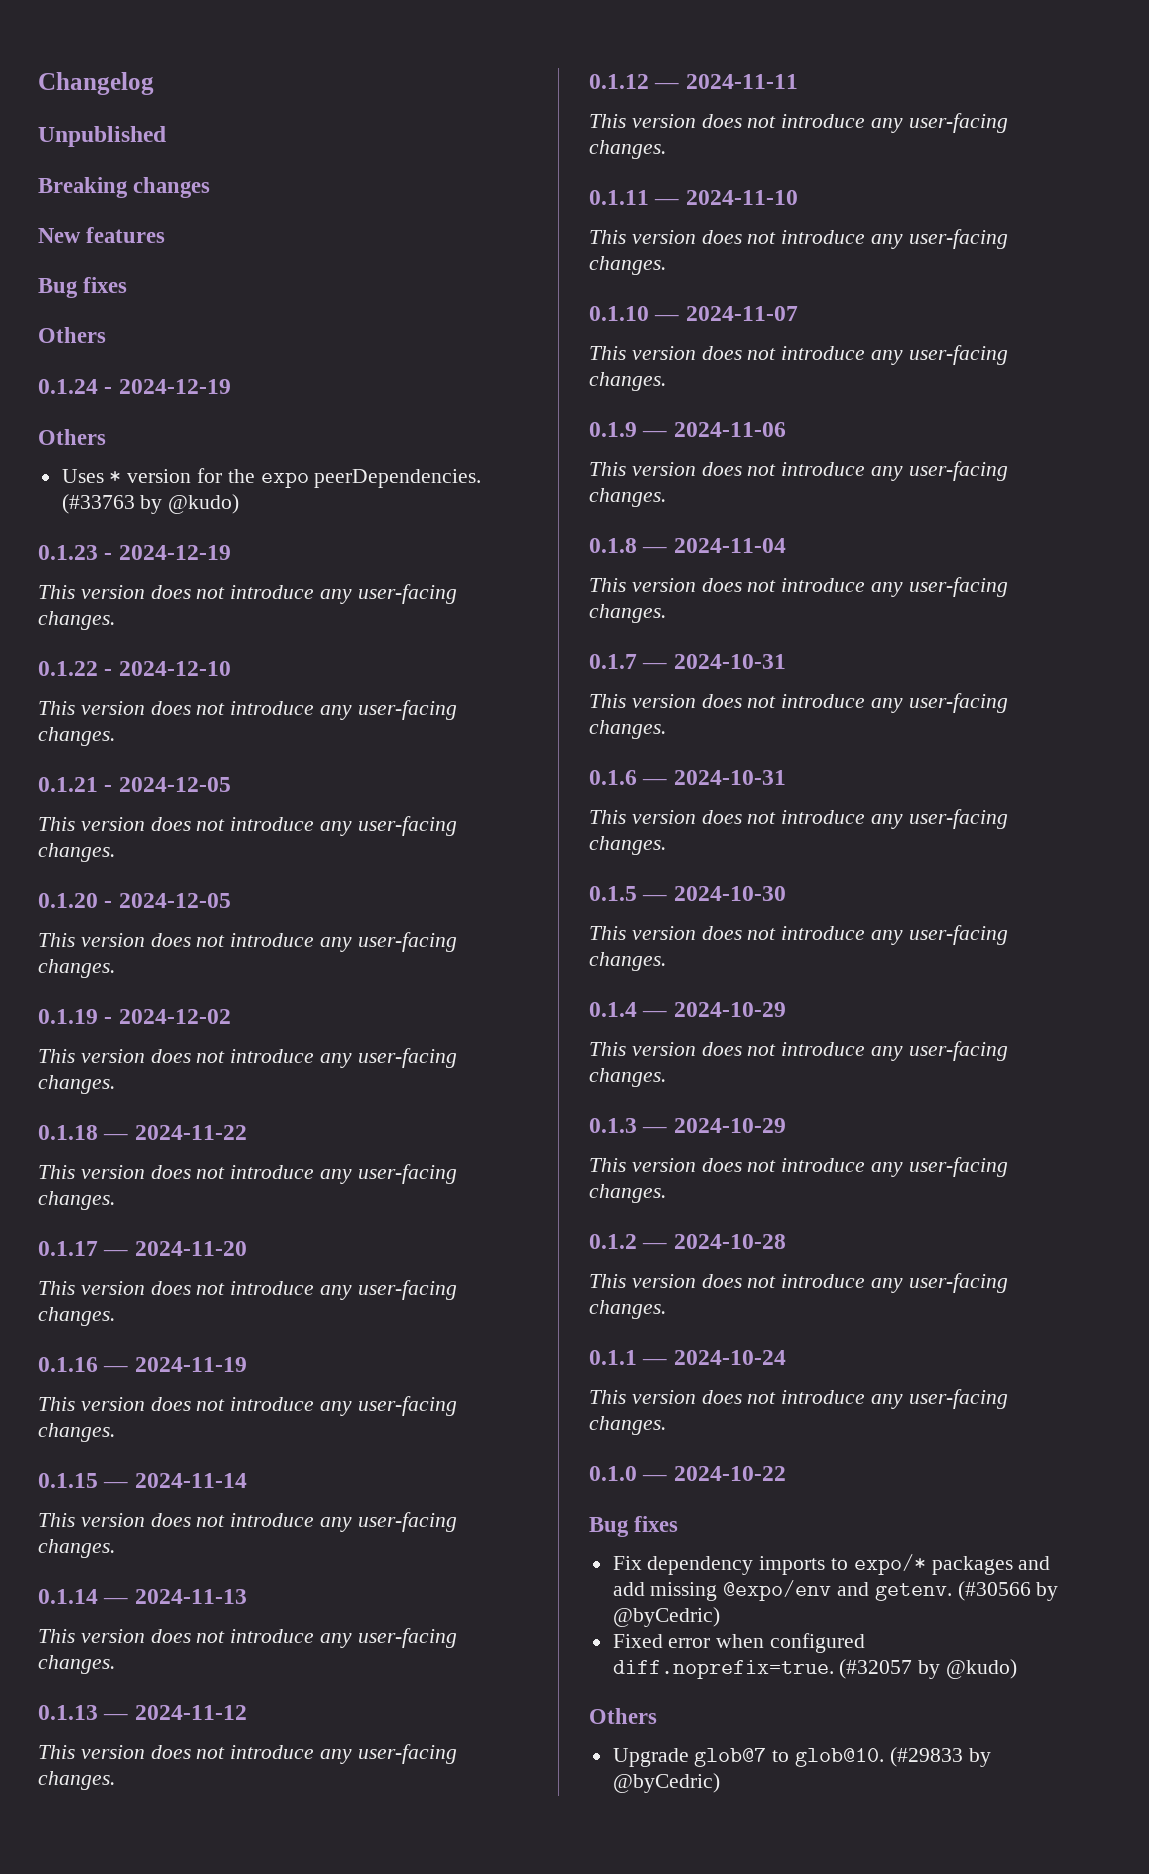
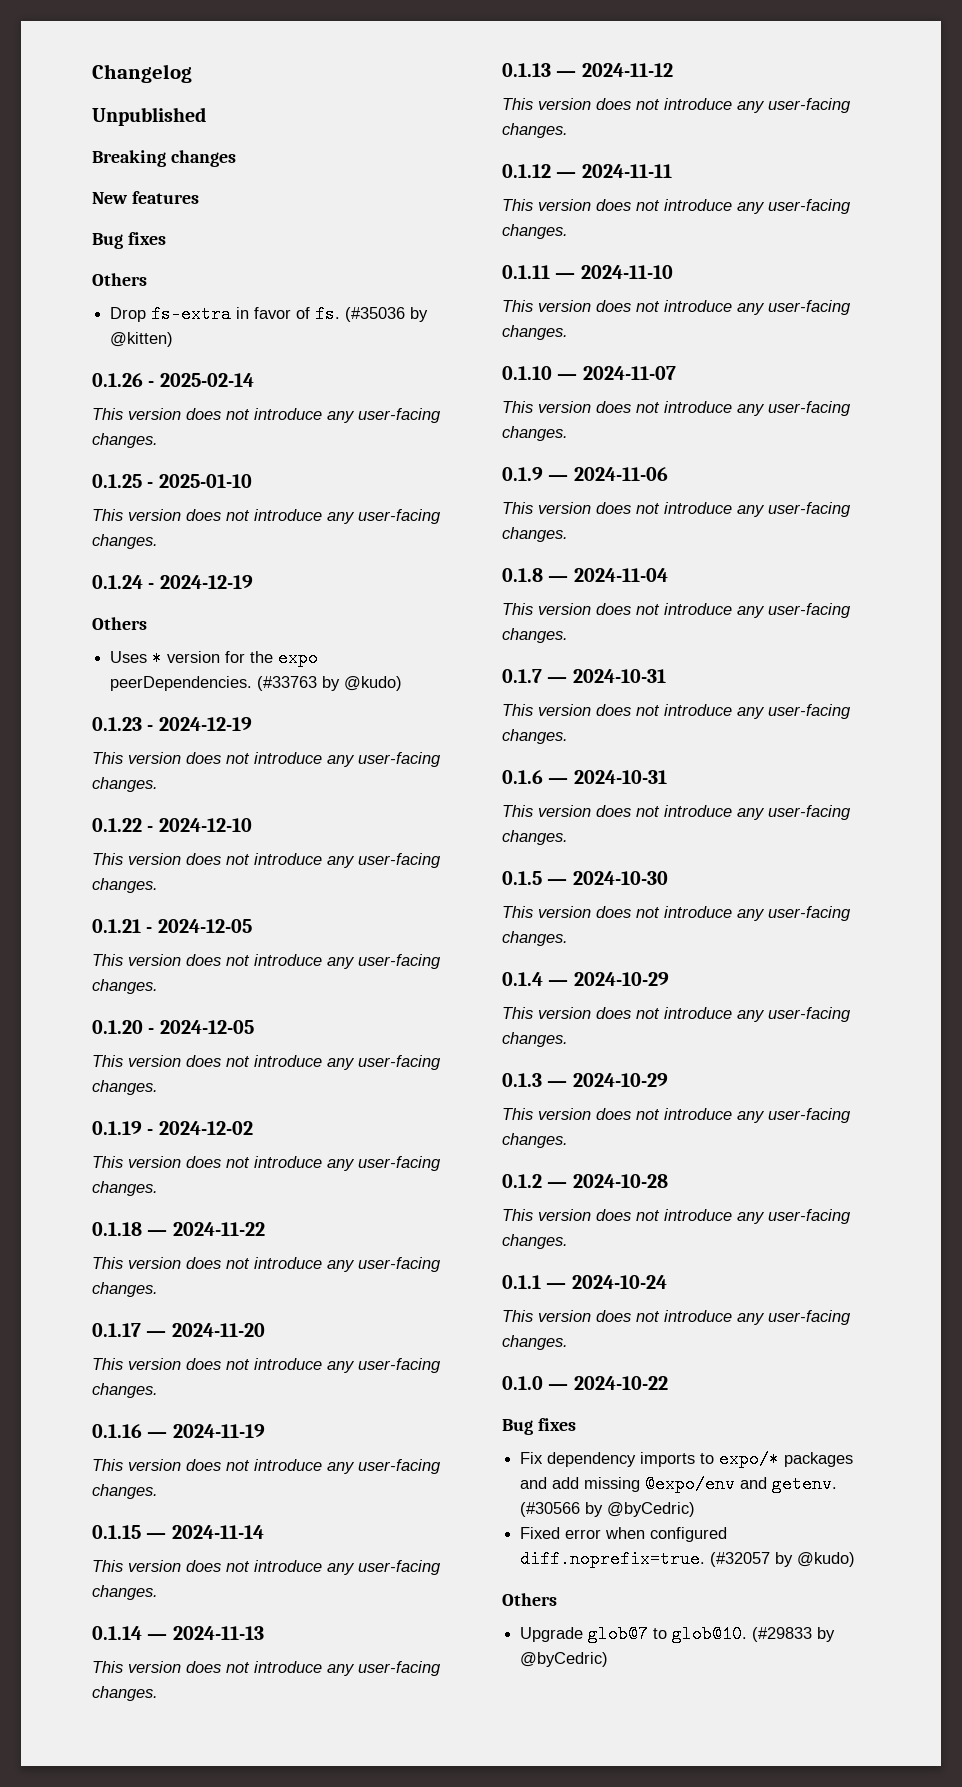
(106, 335) none -> [110,305,429,323] [110,332,174,347] [92,373,254,387] [92,408,441,423] [92,433,158,448] [92,474,252,488] [92,509,441,524] [92,534,158,549] // Drop fs-extra in favor of fs. (#35036 by @kitten) // 0.1.26 - 2025-02-14 // This version does not introduce any user-facing changes. // 0.1.25 - 2025-01-10 // This version does not introduce any user-facing changes.

